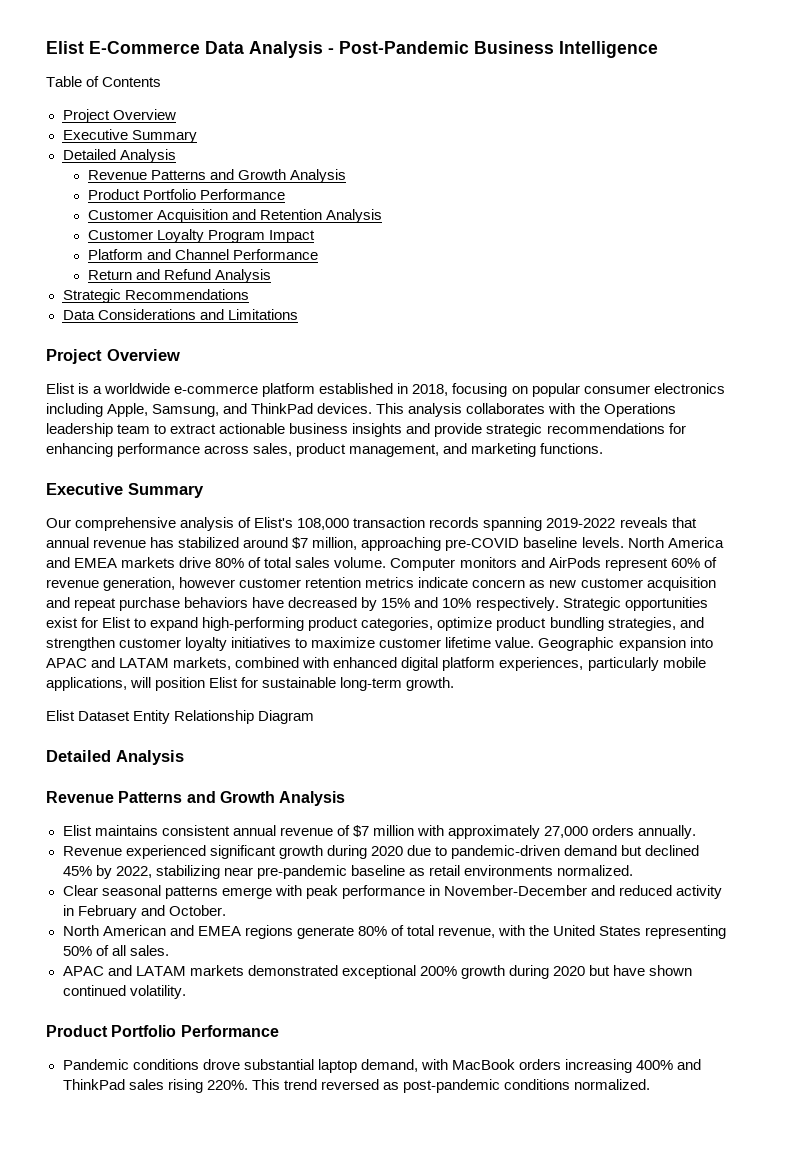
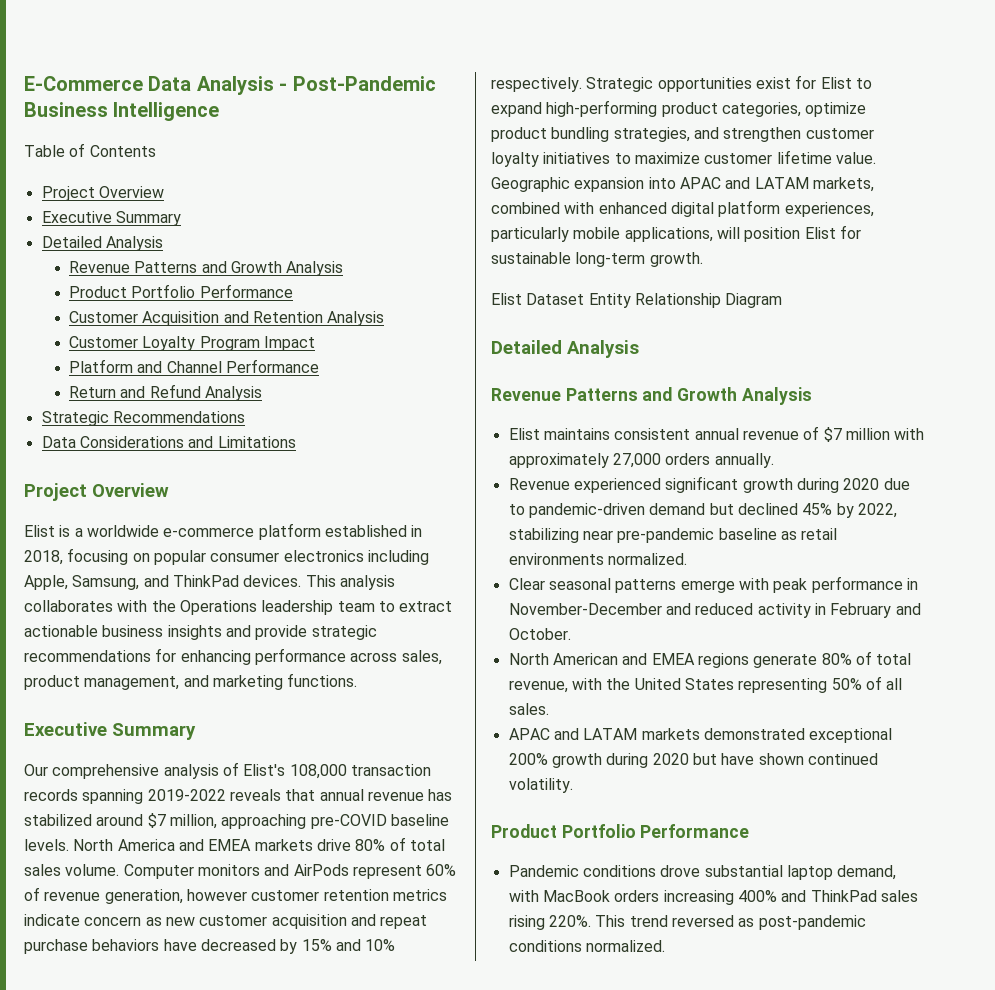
[46,41,84,54] Elist -> (24, 83) none

